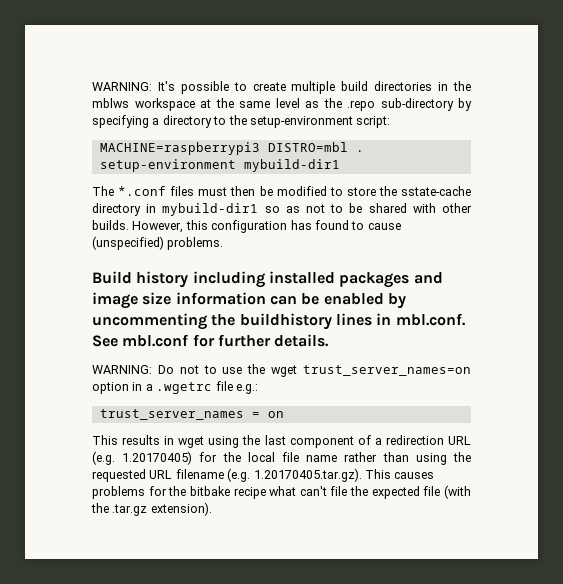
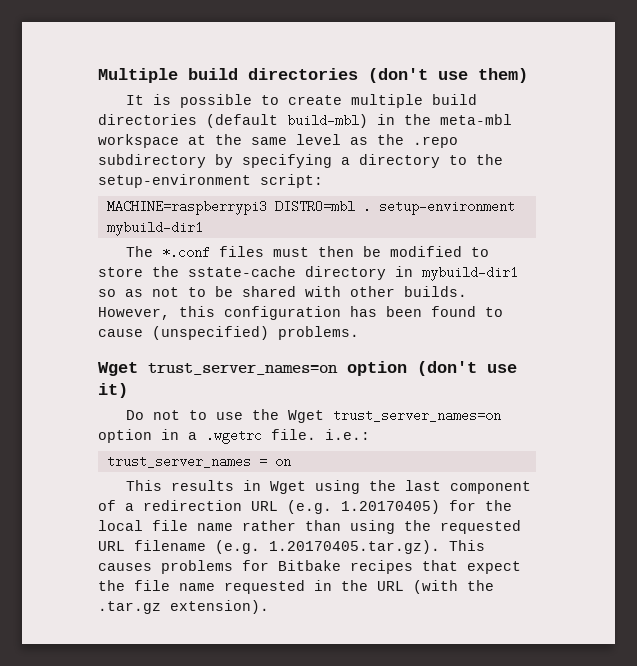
[92,81,175,91] WARNING: It's -> [98,68,528,83] [126,94,172,105] Multiple build directories (don't use them) // It is
[438,81,472,91] [92,98,129,108] in the mblws -> [206,114,512,128] (default build-mbl) in the meta-mbl
[380,98,454,111] sub-directory -> [98,154,206,168] subdirectory
(312, 225) none -> [386,306,422,317] been
[92,271,443,288] [92,292,406,309] [92,313,466,330] [92,334,330,347] [92,365,152,374] Build history including installed packages and image size information can be enabled by uncommenting the buildhistory lines in mbl.conf. See mbl.conf for further details. // WARNING: -> [98,361,517,376] [98,383,128,398] Wget trust_server_names=on option (don't use it) //
[271,365,298,377] wget -> [288,410,325,423] Wget
[215,381,258,394] file e.g.: -> [271,429,370,440] file. i.e.:
[178,436,205,448] wget -> [270,481,307,494] Wget
[168,486,441,499] the bitbake recipe what can't file the expected file -> [278,560,521,574] [98,580,404,594] Bitbake recipes that expect the file name requested in the URL

